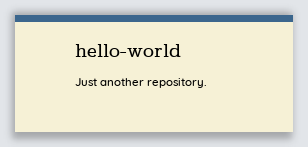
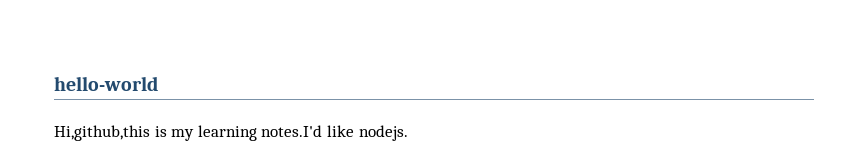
[75,78,208,88] Just another repository. -> [54,125,408,141] Hi,github,this is my learning notes.I'd like nodejs.

